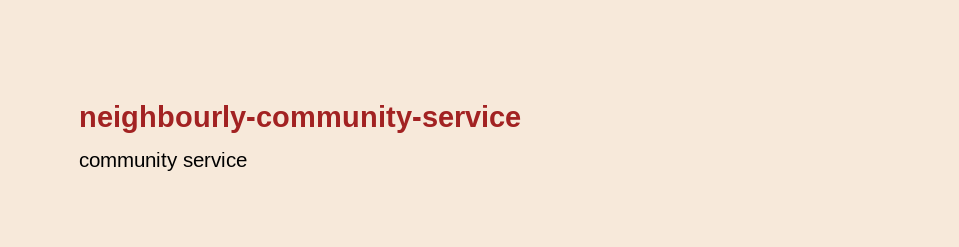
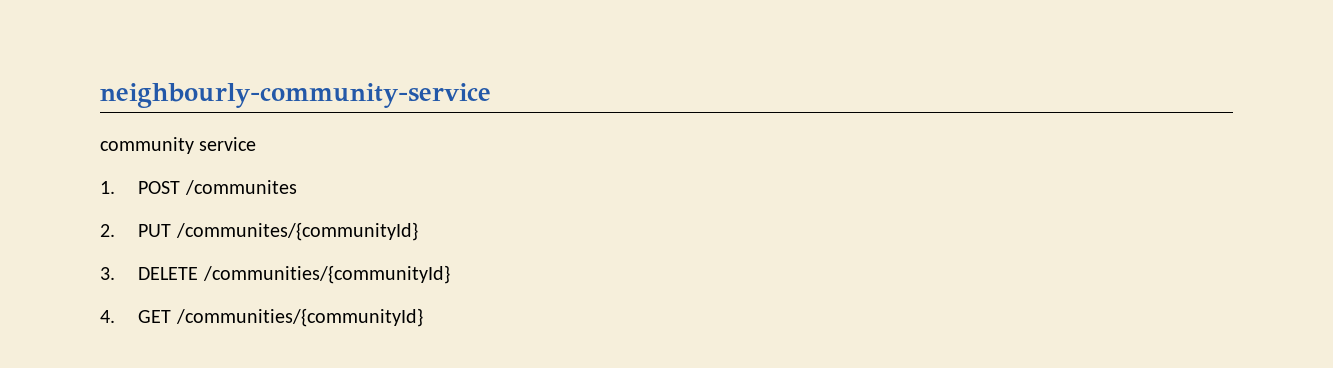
(247, 159) none -> [100,180,297,195] [100,222,418,241] [100,265,450,284] [100,308,423,327] // 1. POST /communites // 2. PUT /communites/{communityId} // 3. DELETE /communities/{communityId} // 4. GET /communities/{communityId}

